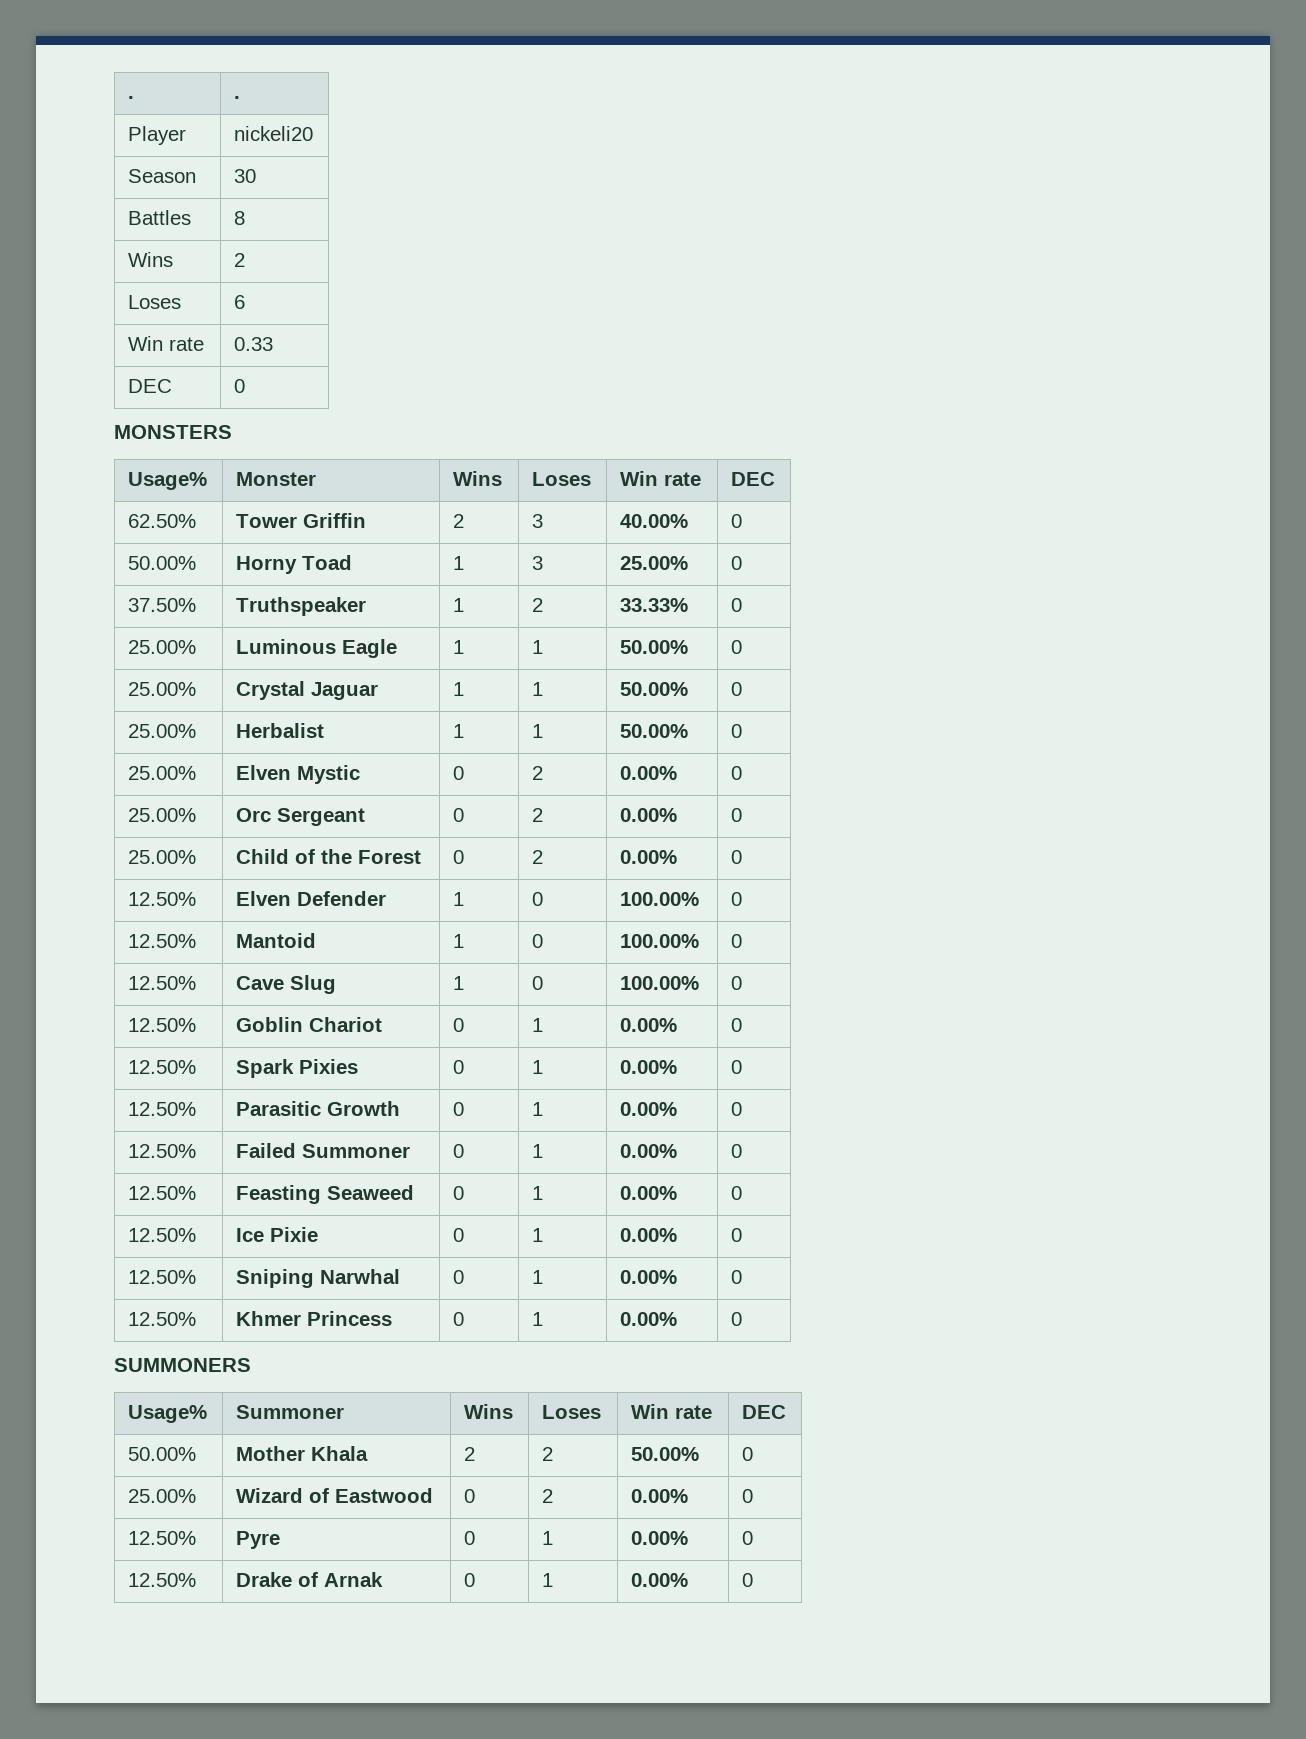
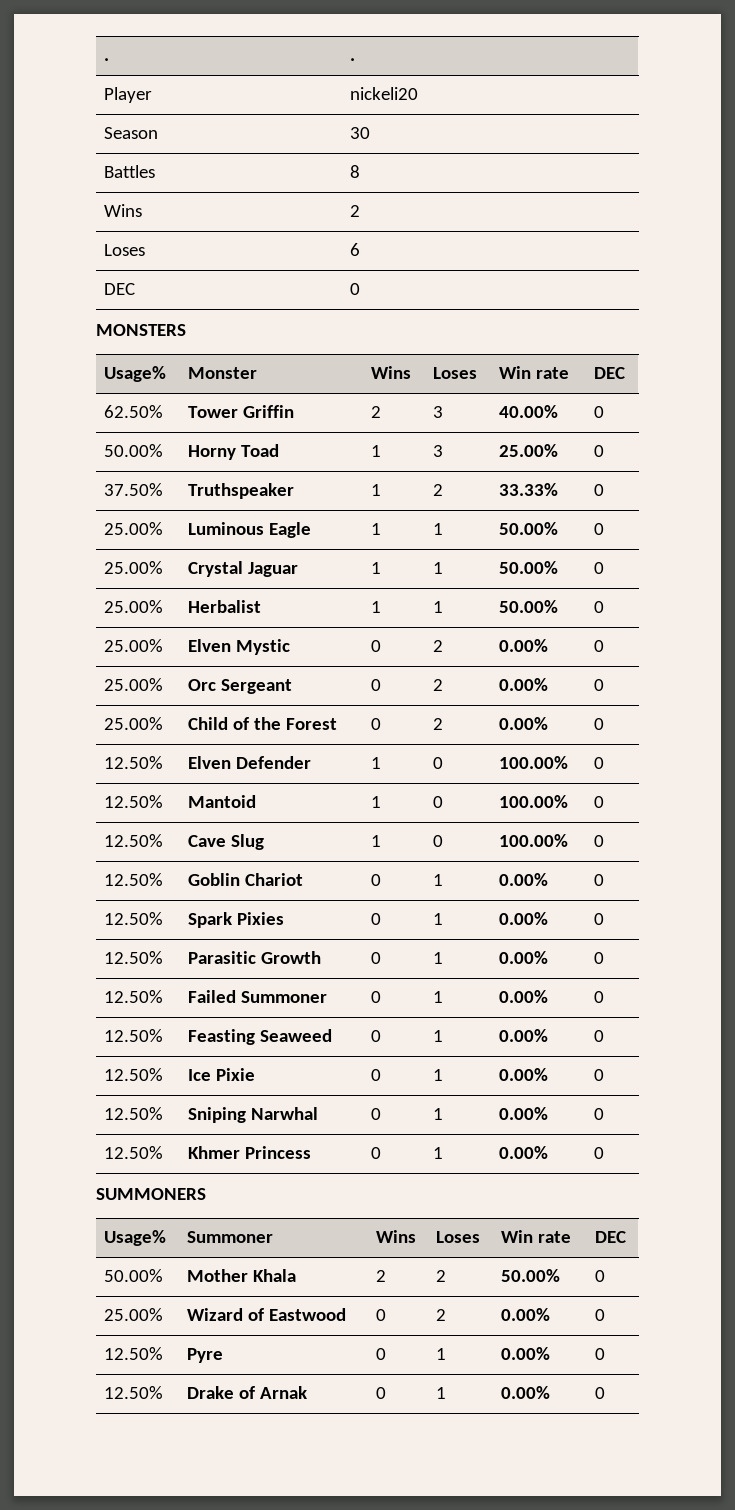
[128,336,205,351] [234,337,274,351] // Win rate | 0.33 -> (361, 249) none

